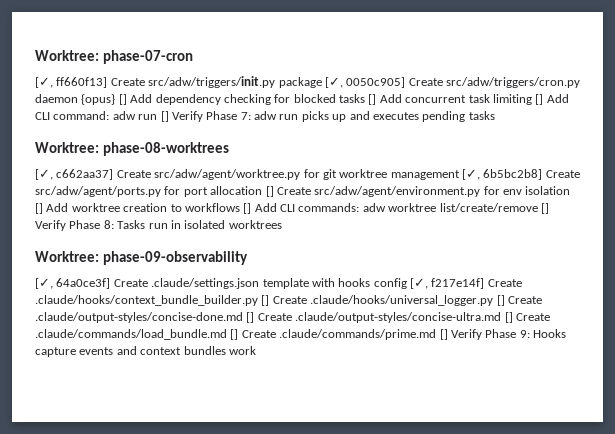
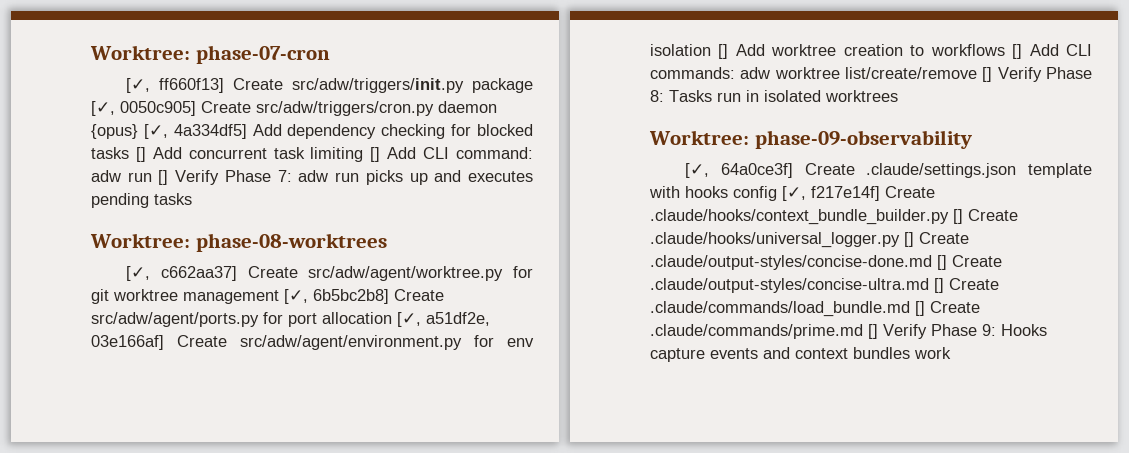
[118,94,127,105] [] -> [143,124,247,139] [✓, 4a334df5]
[265,186,274,197] [] -> [397,312,490,327] [91,335,164,350] [✓, a51df2e, 03e166af]

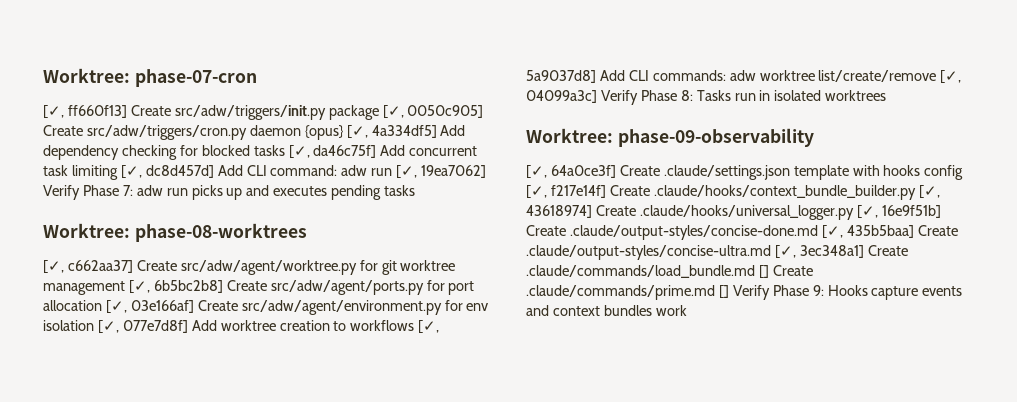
[135,147,146,162] [] -> [288,145,377,158] [✓, da46c75f]
[370,147,381,162] [] -> [120,165,214,178] [✓, dc8d457d]
[158,170,169,185] [] -> [396,165,487,178] [✓, 19ea7062]
[426,312,490,326] a51df2e, -> (127, 306) none
[718,44,729,59] [] -> [97,320,188,333] [✓, 077e7d8f]
[1012,44,1023,59] [] -> [418,320,440,333] [526,70,596,83] [✓, 5a9037d8]
[982,67,993,82] [] -> [940,70,962,83] [526,90,597,103] [✓, 04099a3c]
[953,209,1018,224] [650,232,969,248] [650,255,1002,270] [650,278,944,293] [] Create .claude/hooks/universal_logger.py [] Create .claude/output-styles/concise-done.md [] Create .claude/output-styles/concise-ultra.md [] -> [918,185,940,198] [526,205,941,220] [526,225,958,240] [526,245,864,260] [✓, 43618974] Create .claude/hooks/universal_logger.py [✓, 16e9f51b] Create .claude/output-styles/concise-done.md [✓, 435b5baa] Create .claude/output-styles/concise-ultra.md [✓, 3ec348a1]

